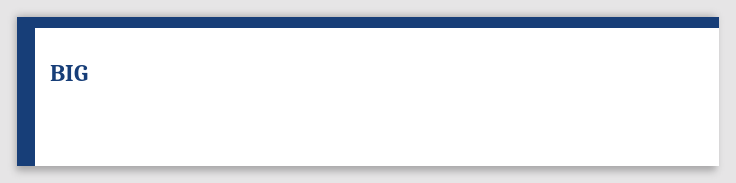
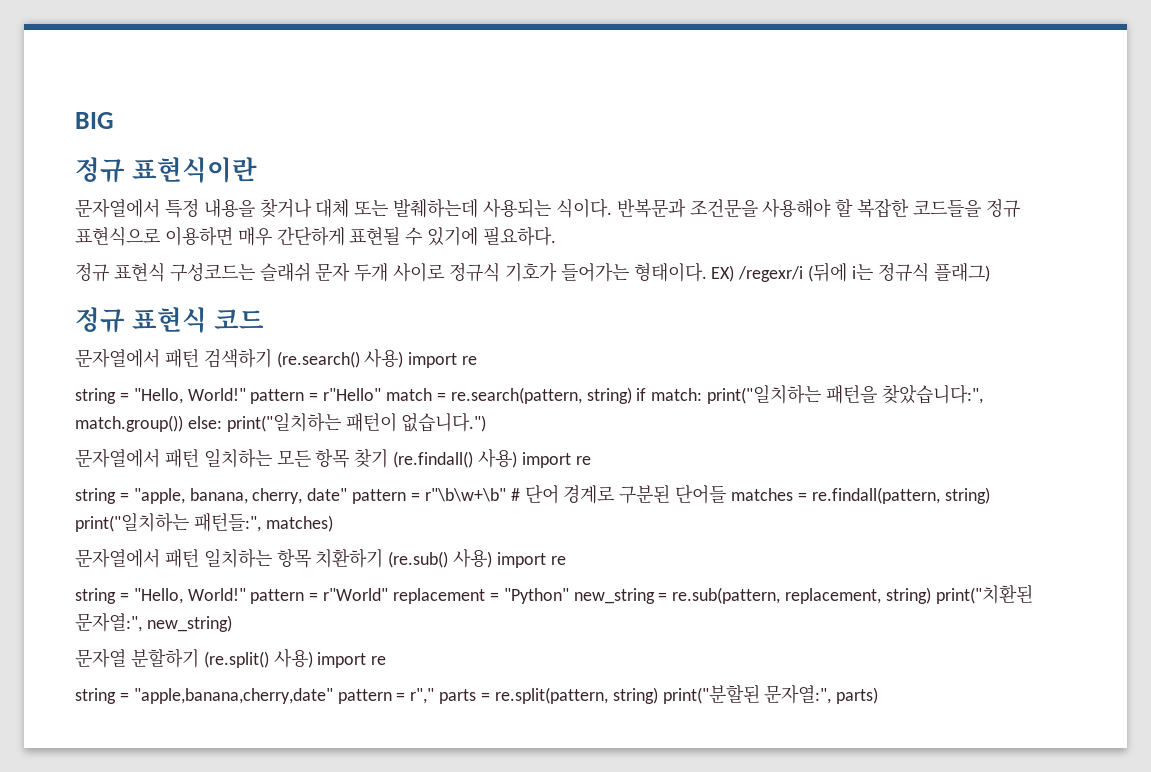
(88, 73) none -> [75,157,257,183] [75,198,1020,218] [75,226,557,246] [75,262,990,282] [75,307,264,333] [75,348,478,368] [75,384,983,404] [75,412,487,432] [75,448,591,468] [75,485,990,504] [75,513,333,532] [75,548,566,568] [75,585,1033,604] [75,612,232,632] [75,648,387,668] [75,684,879,704] // 정규 표현식이란 // 문자열에서 특정 내용을 찾거나 대체 또는 발췌하는데 사용되는 식이다. 반복문과 조건문을 사용해야 할 복잡한 코드들을 정규 표현식으로 이용하면 매우 간단하게 표현될 수 있기에 필요하다. // 정규 표현식 구성코드는 슬래쉬 문자 두개 사이로 정규식 기호가 들어가는 형태이다. EX) /regexr/i (뒤에 i는 정규식 플래그) // 정규 표현식 코드 // 문자열에서 패턴 검색하기 (re.search() 사용) import re // string = "Hello, World!" pattern = r"Hello" match = re.search(pattern, string) if match: print("일치하는 패턴을 찾았습니다:", match.group()) else: print("일치하는 패턴이 없습니다.") // 문자열에서 패턴 일치하는 모든 항목 찾기 (re.findall() 사용) import re // string = "apple, banana, cherry, date" pattern = r"\b\w+\b" # 단어 경계로 구분된 단어들 matches = re.findall(pattern, string) print("일치하는 패턴들:", matches) // 문자열에서 패턴 일치하는 항목 치환하기 (re.sub() 사용) import re // string = "Hello, World!" pattern = r"World" replacement = "Python" new_string = re.sub(pattern, replacement, string) print("치환된 문자열:", new_string) // 문자열 분할하기 (re.split() 사용) import re // string = "apple,banana,cherry,date" pattern = r"," parts = re.split(pattern, string) print("분할된 문자열:", parts)

